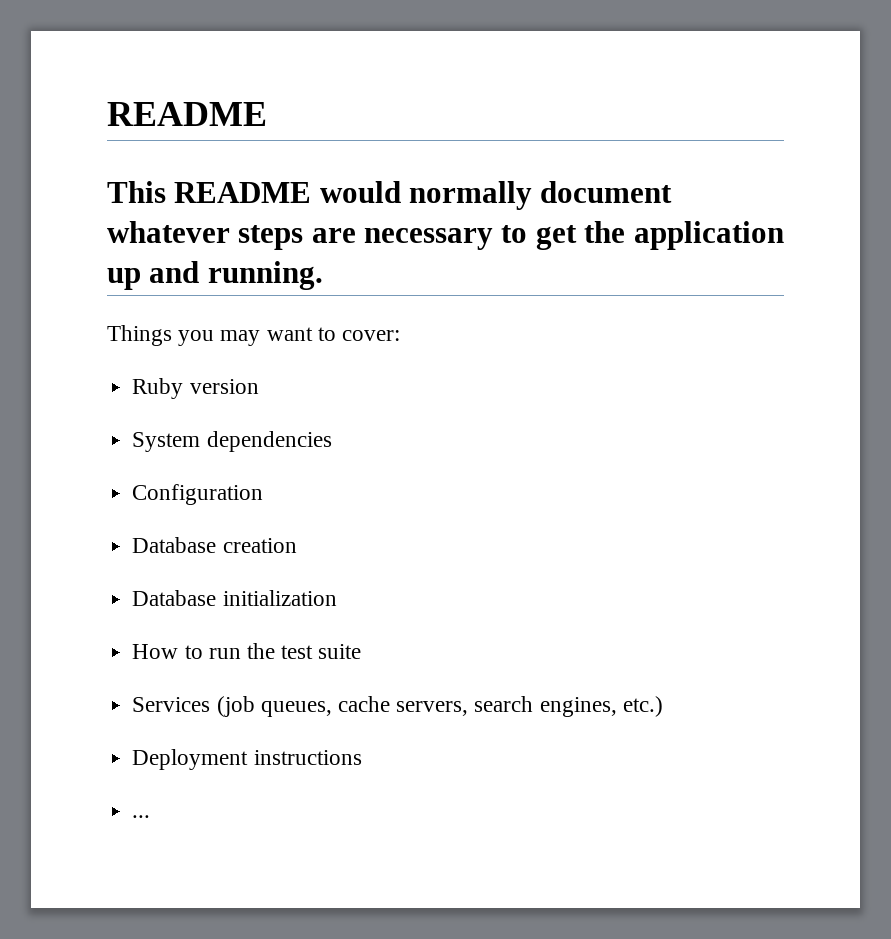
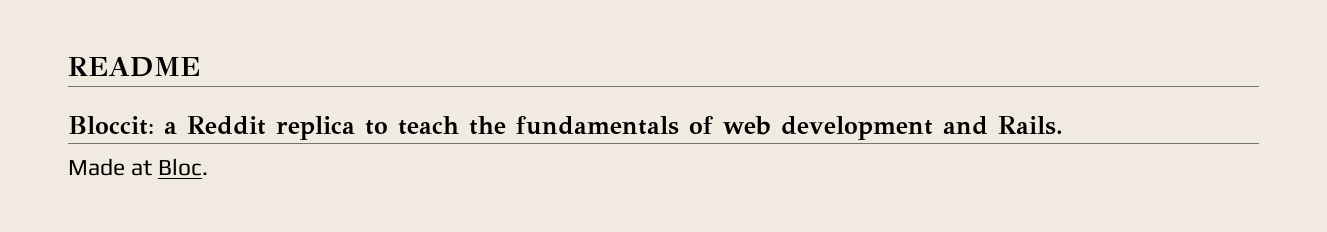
[107,181,673,210] [107,221,784,250] [107,261,323,290] [107,325,401,346] [132,378,259,399] [132,431,332,452] [132,484,264,505] [132,537,297,553] [132,590,337,606] [132,643,362,659] [132,696,663,717] [132,749,362,770] [132,815,151,818] This README would normally document whatever steps are necessary to get the application up and running. // Things you may want to cover: // Ruby version // System dependencies // Configuration // Database creation // Database initialization // How to run the test suite // Services (job queues, cache servers, search engines, etc.) // Deployment instructions // ... -> [68,116,1063,140] [68,158,209,176] Bloccit: a Reddit replica to teach the fundamentals of web development and Rails. // Made at Bloc.

